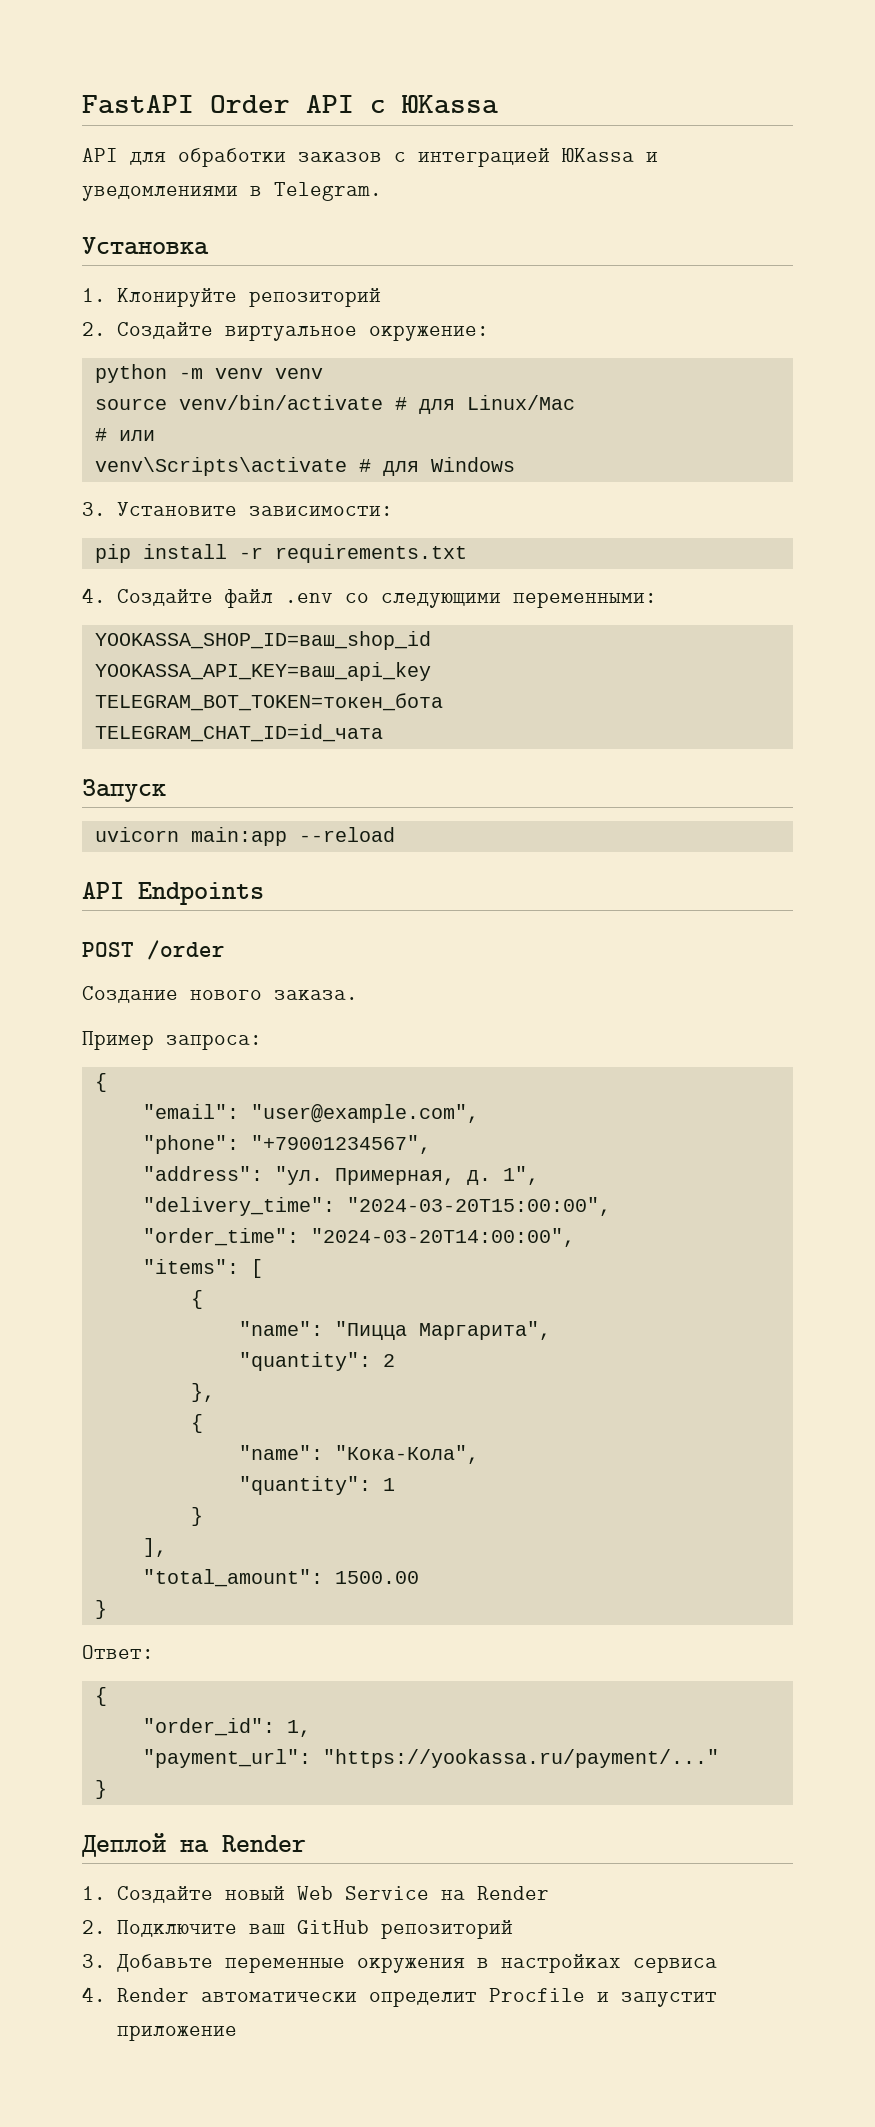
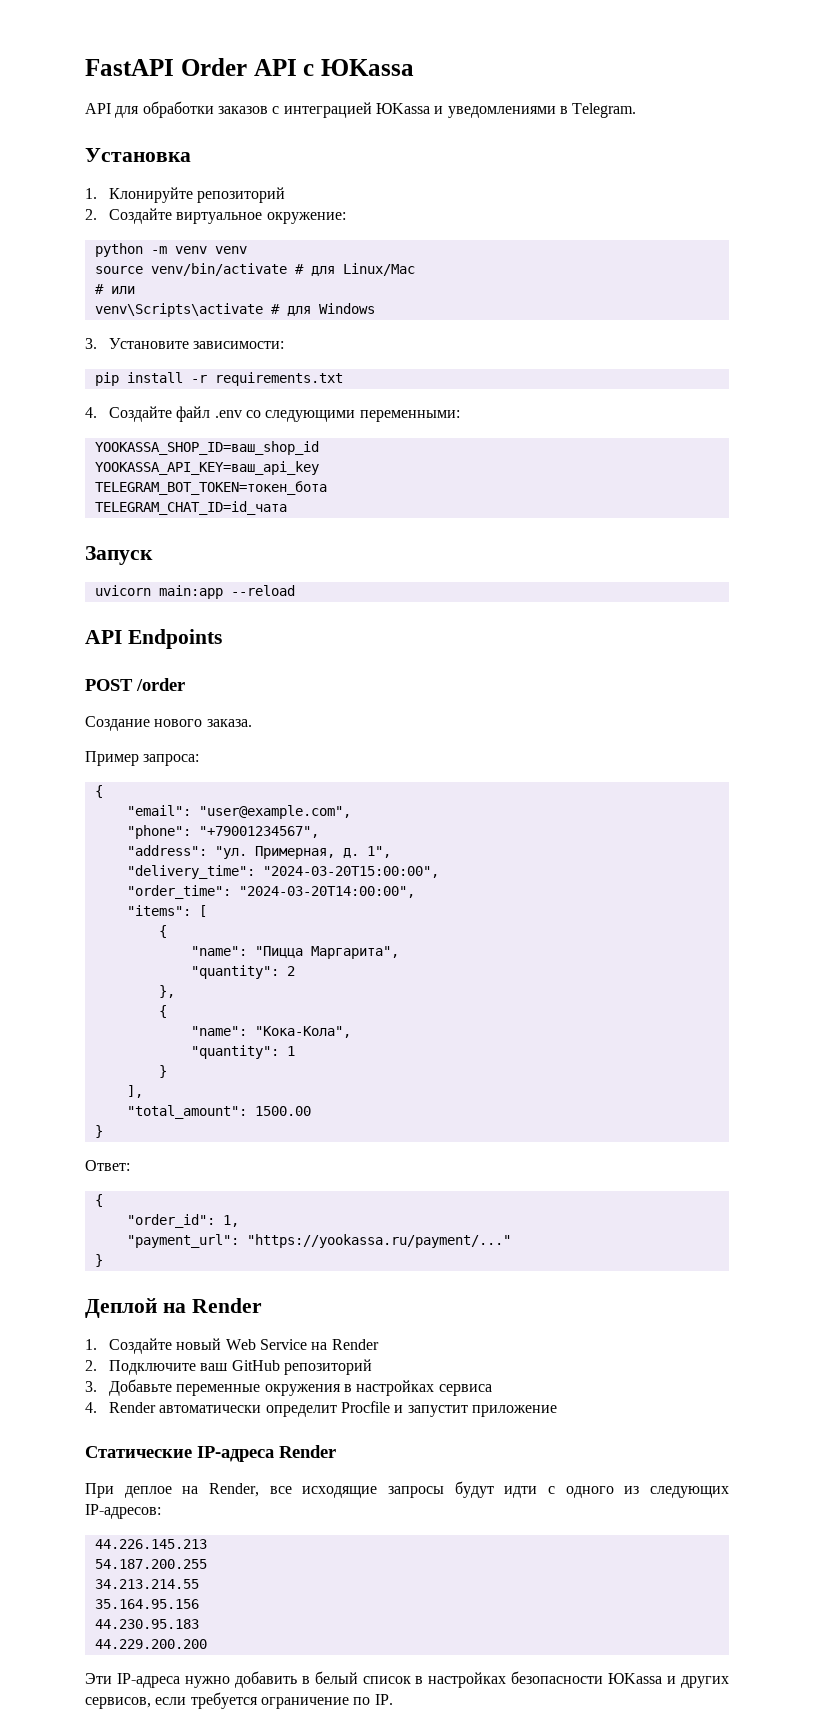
(237, 2033) none -> [85,1445,336,1462] [85,1481,729,1498] [85,1504,161,1519] [94,1539,207,1549] [94,1559,207,1569] [94,1579,199,1589] [94,1599,199,1609] [94,1619,199,1629] [94,1639,207,1649] [85,1671,729,1688] [85,1692,393,1709] // Статические IP-адреса Render // При деплое на Render, все исходящие запросы будут идти с одного из следующих IP-адресов: // 44.226.145.213 // 54.187.200.255 // 34.213.214.55 // 35.164.95.156 // 44.230.95.183 // 44.229.200.200 // Эти IP-адреса нужно добавить в белый список в настройках безопасности ЮKassa и других сервисов, если требуется ограничение по IP.

